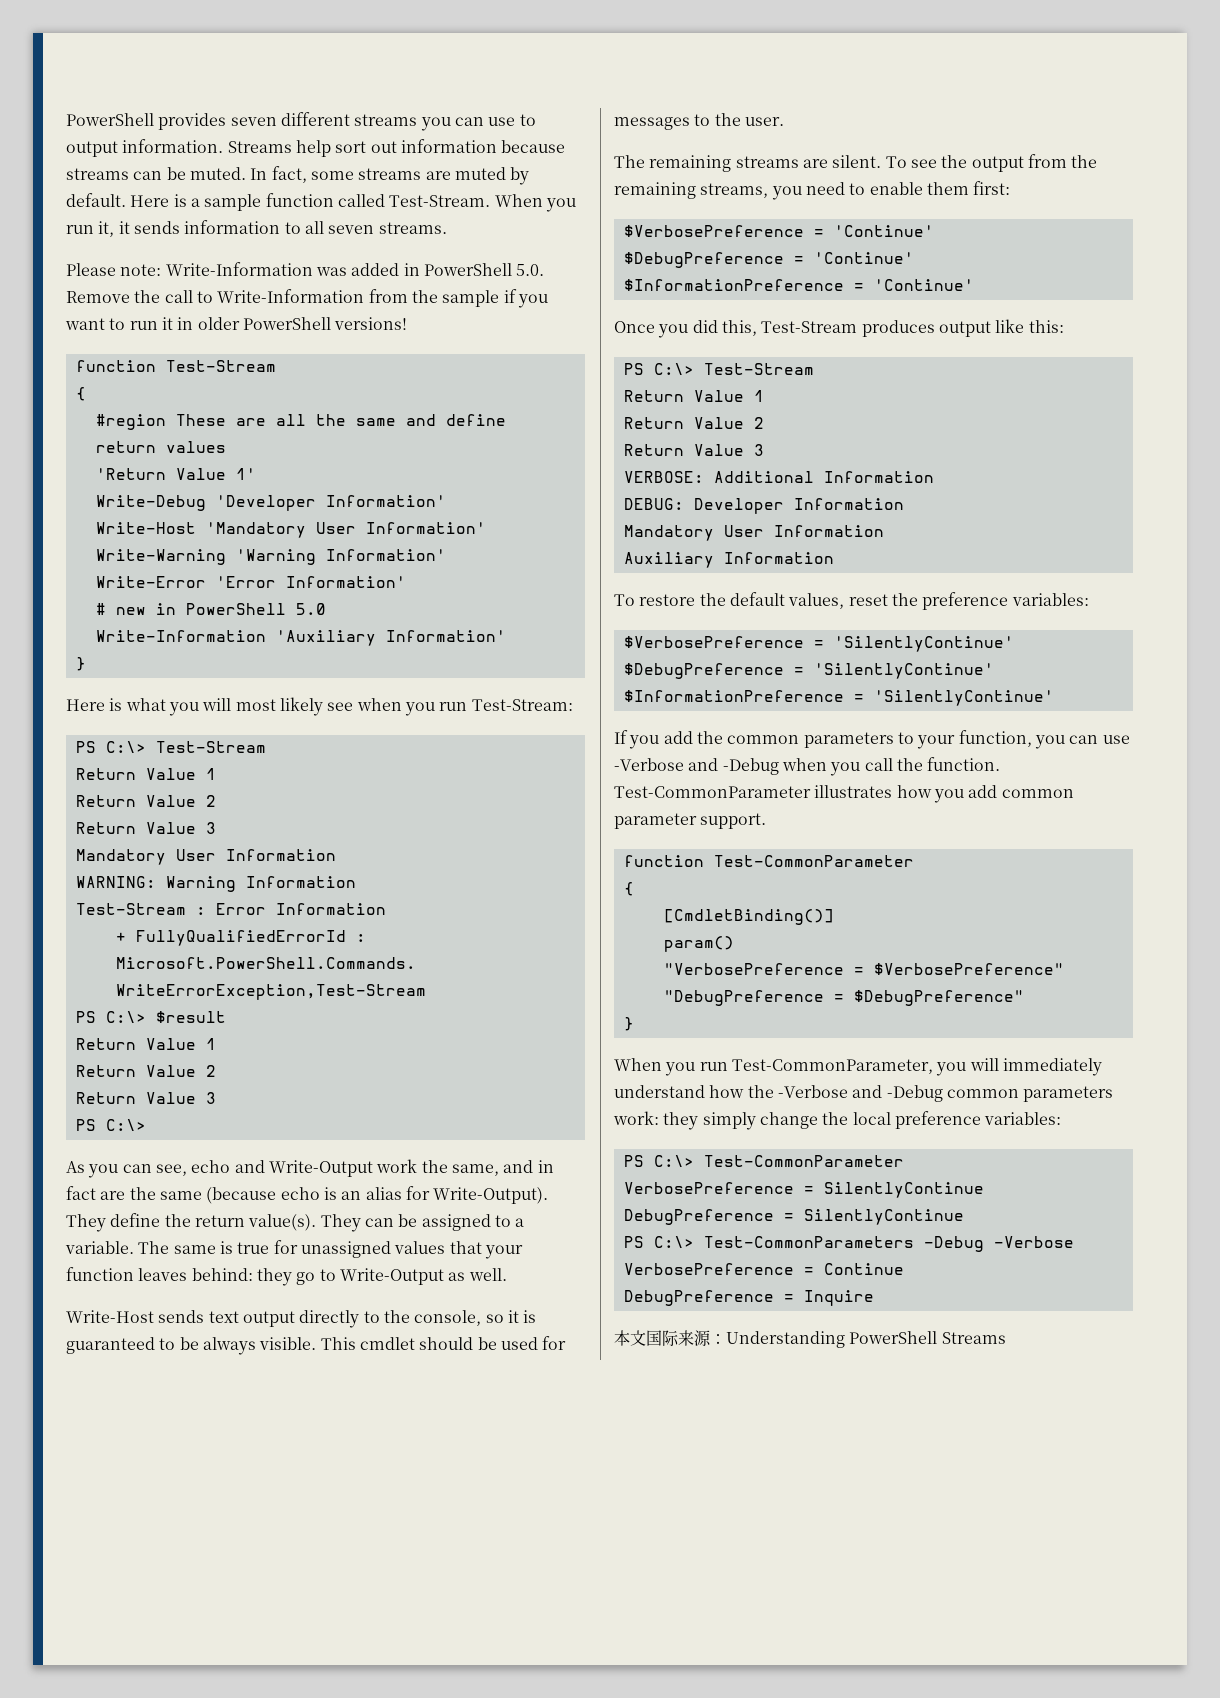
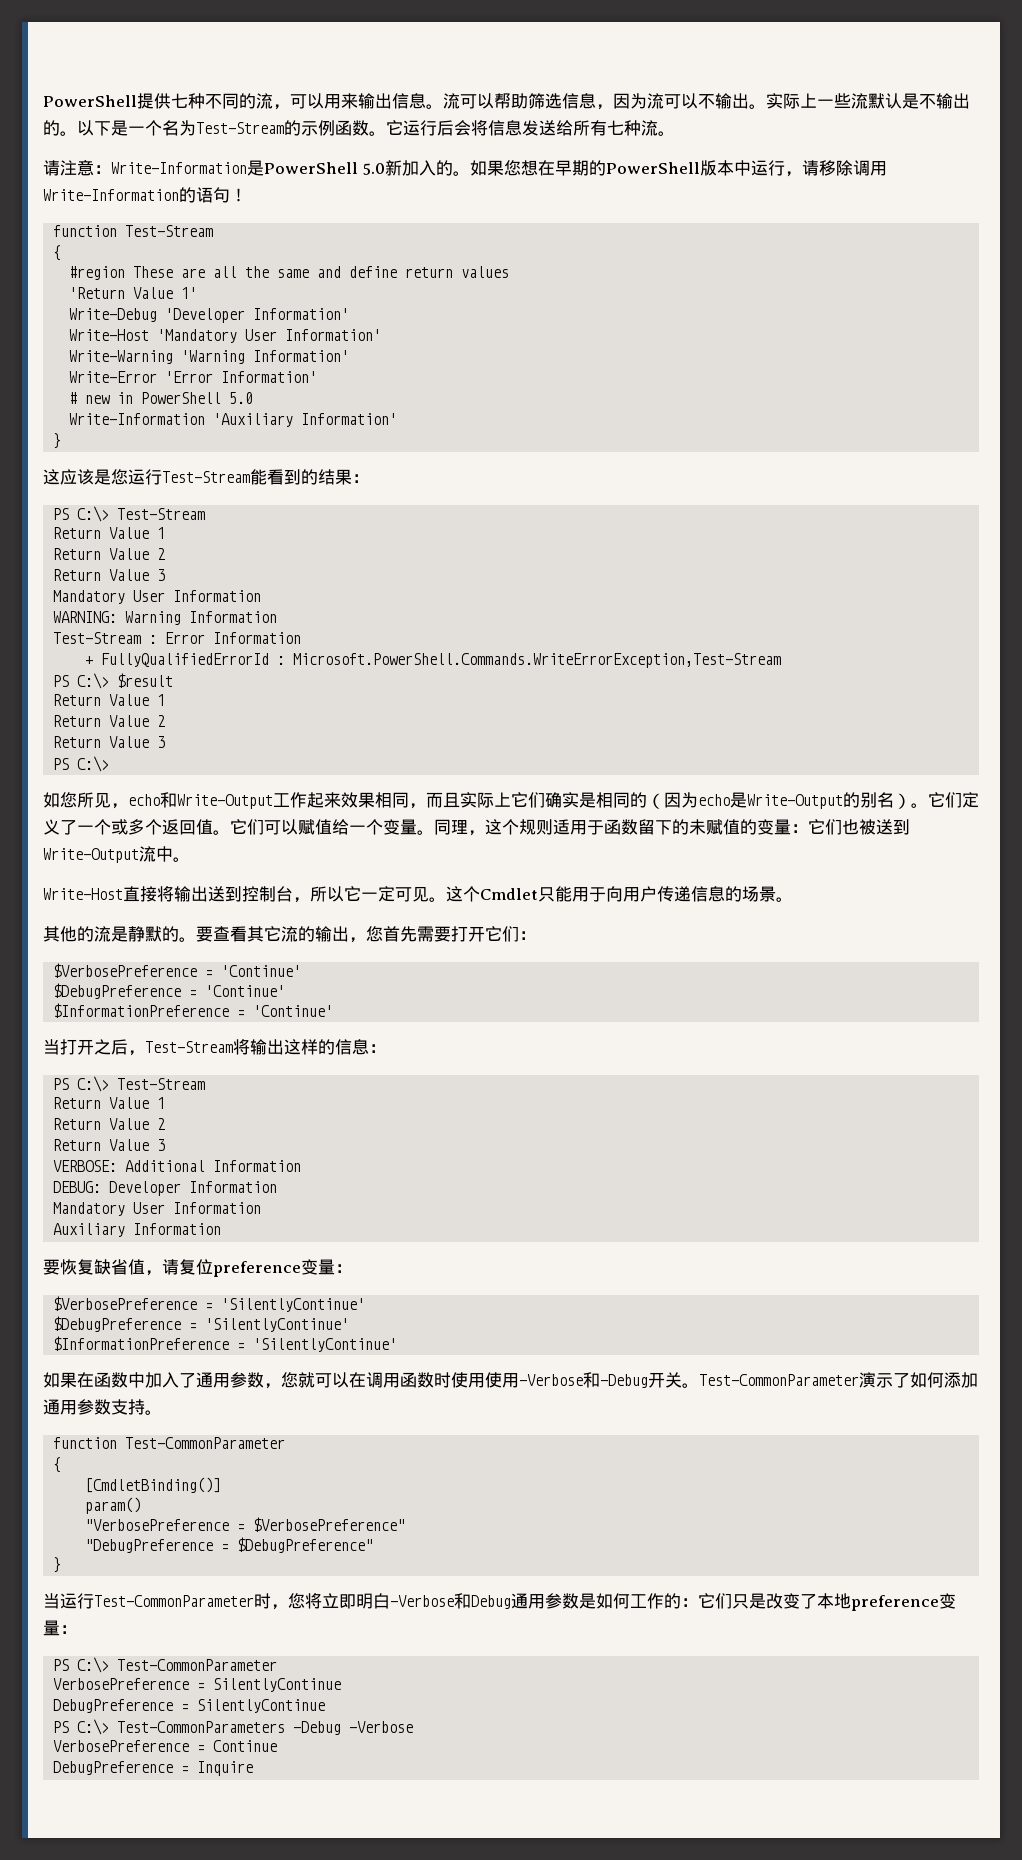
[66,112,536,131] [66,139,566,157] [66,166,530,185] [66,193,576,212] [66,220,447,237] [66,262,545,276] [66,289,548,308] [65,317,408,330] PowerShell provides seven different streams you can use to output information. Streams help sort out information because streams can be muted. In fact, some streams are muted by default. Here is a sample function called Test-Stream. When you run it, it sends information to all seven streams. // Please note: Write-Information was added in PowerShell 5.0. Remove the call to Write-Information from the sample if you want to run it in older PowerShell versions! -> [43,93,970,110] [43,120,675,136] [43,160,887,177] [43,187,247,203] PowerShell提供七种不同的流，可以用来输出信息。流可以帮助筛选信息，因为流可以不输出。实际上一些流默认是不输出的。以下是一个名为Test-Stream的示例函数。它运行后会将信息发送给所有七种流。 // 请注意：Write-Information是PowerShell 5.0新加入的。如果您想在早期的PowerShell版本中运行，请移除调用Write-Information的语句！
[66,697,573,716] Here is what you will most likely see when you run Test-Stream: -> [43,469,369,485] 这应该是您运行Test-Stream能看到的结果：
[66,1159,554,1178] [66,1186,549,1204] [66,1213,525,1232] [65,1240,523,1259] [66,1267,507,1286] [66,1310,537,1328] [66,1336,567,1355] [614,113,784,130] [614,154,1098,172] [614,181,1011,200] As you can see, echo and Write-Output work the same, and in fact are the same (because echo is an alias for Write-Output). They define the return value(s). They can be assigned to a variable. The same is true for unassigned values that your function leaves behind: they go to Write-Output as well. // Write-Host sends text output directly to the console, so it is guaranteed to be always visible. This cmdlet should be used for messages to the user. // The remaining streams are silent. To see the output from the remaining streams, you need to enable them first: -> [43,792,979,809] [43,819,910,836] [43,846,190,863] [43,886,793,903] [43,926,536,943] 如您所见，echo和Write-Output工作起来效果相同，而且实际上它们确实是相同的（因为echo是Write-Output的别名）。它们定义了一个或多个返回值。它们可以赋值给一个变量。同理，这个规则适用于函数留下的未赋值的变量：它们也被送到Write-Output流中。 // Write-Host直接将输出送到控制台，所以它一定可见。这个Cmdlet只能用于向用户传递信息的场景。 // 其他的流是静默的。要查看其它流的输出，您首先需要打开它们：
[614,319,1064,338] Once you did this, Test-Stream produces output like this: -> [43,1039,386,1056] 当打开之后，Test-Stream将输出这样的信息：
[614,592,1089,610] To restore the default values, reset the preference variables: -> [43,1259,352,1277] 要恢复缺省值，请复位preference变量：
[614,730,1130,749] [614,757,1001,776] [614,785,1074,803] [614,813,767,829] If you add the common parameters to your function, you can use -Verbose and -Debug when you call the function. Test-CommonParameter illustrates how you add common parameter support. -> [43,1372,978,1389] [43,1399,162,1415] 如果在函数中加入了通用参数，您就可以在调用函数时使用使用-Verbose和-Debug开关。Test-CommonParameter演示了如何添加通用参数支持。
[614,1058,1102,1076] [614,1085,1114,1102] [613,1111,1062,1130] When you run Test-CommonParameter, you will immediately understand how the -Verbose and -Debug common parameters work: they simply change the local preference variables: -> [43,1593,956,1611] [43,1620,77,1636] 当运行Test-CommonParameter时，您将立即明白-Verbose和Debug通用参数是如何工作的：它们只是改变了本地preference变量：
[614,1330,1006,1348] // 本文国际来源：Understanding PowerShell Streams -> (254, 1768) none

